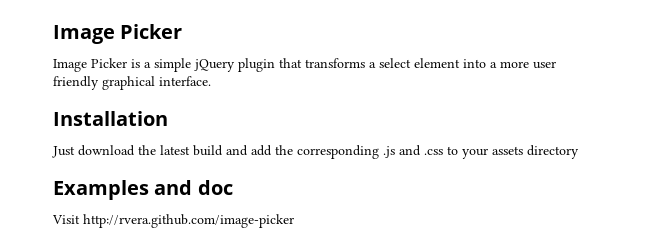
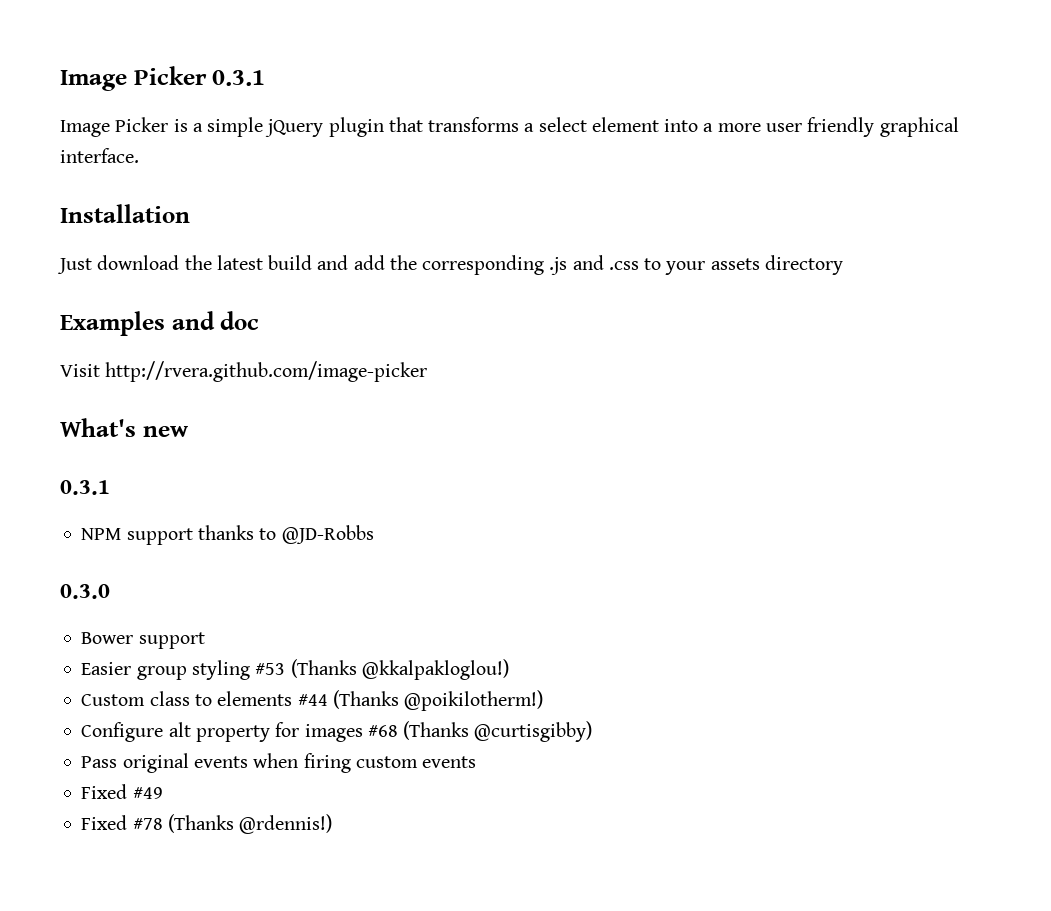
[53,24,183,44] Image Picker -> [60,66,266,91] Image Picker 0.3.1
(294, 221) none -> [60,418,188,437] [60,480,110,495] [81,525,374,545] [60,584,110,599] [81,632,205,649] [81,659,509,680] [81,690,544,711] [81,721,593,742] [81,753,477,773] [81,784,163,799] [81,814,333,834] // What's new // 0.3.1 // NPM support thanks to @JD-Robbs // 0.3.0 // Bower support // Easier group styling #53 (Thanks @kkalpakloglou!) // Custom class to elements #44 (Thanks @poikilotherm!) // Configure alt property for images #68 (Thanks @curtisgibby) // Pass original events when firing custom events // Fixed #49 // Fixed #78 (Thanks @rdennis!)

